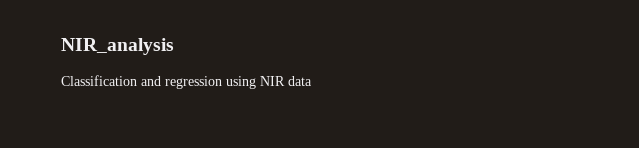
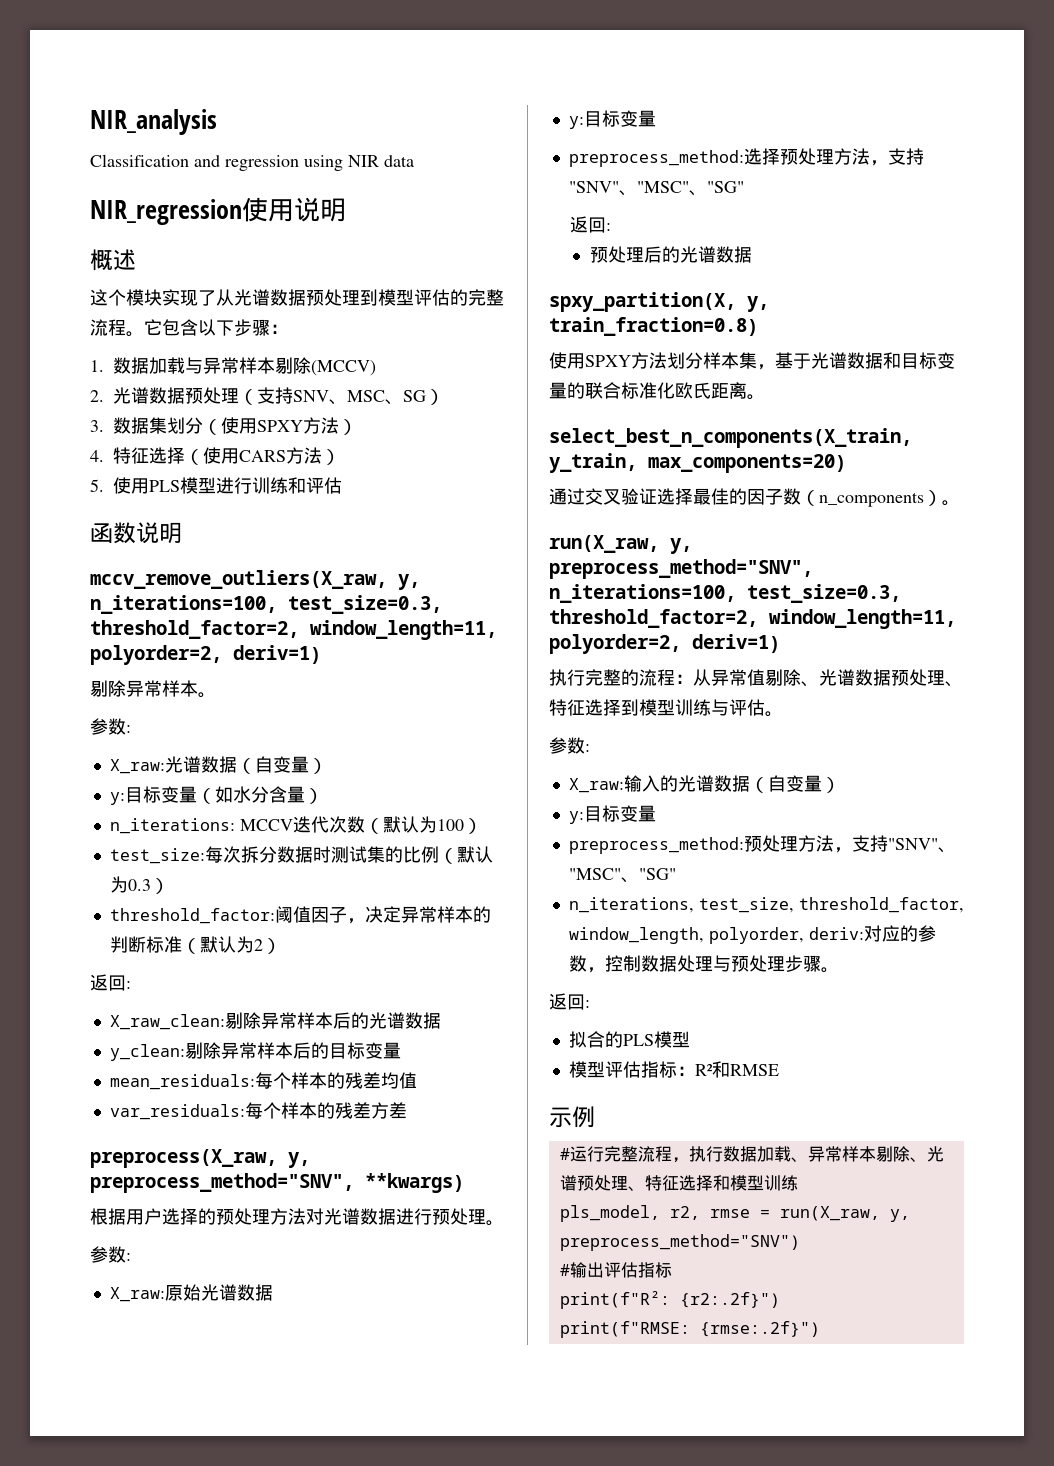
(312, 81) none -> [90,197,346,225] [90,249,136,271] [90,289,504,306] [90,319,288,337] [90,357,376,376] [90,387,444,405] [90,417,357,435] [90,447,340,465] [90,477,342,494] [90,522,182,544] [90,570,420,590] [90,595,442,614] [90,620,497,640] [90,645,321,665] [90,680,216,698] [90,718,131,735] [109,756,327,774] [109,786,323,805] [109,816,482,834] [109,846,493,864] [109,876,169,894] [109,906,491,924] [109,936,281,954] [90,974,131,991] [109,1012,441,1030] [109,1042,401,1061] [109,1072,417,1090] [109,1102,407,1120] [90,1149,310,1168] [90,1173,464,1193] [90,1208,504,1226] [90,1246,131,1263] [109,1284,273,1302] [568,110,656,129] [568,148,924,167] [568,181,744,196] [569,216,611,233] [589,246,752,263] [549,292,769,312] [549,317,758,336] [549,352,955,370] [549,382,765,400] [549,428,912,448] [549,453,846,473] [549,488,960,507] [549,535,692,554] [549,559,813,579] [549,584,901,603] [549,609,956,629] [549,634,780,654] [549,669,963,687] [549,699,783,717] [549,737,590,754] [568,775,840,793] [568,805,656,824] [568,835,956,854] [568,868,676,883] [568,897,964,913] [568,925,936,944] [568,955,839,973] [549,993,590,1010] [568,1031,690,1048] [568,1061,779,1078] [549,1106,595,1128] [559,1146,944,1163] [559,1175,798,1191] [559,1205,910,1222] [559,1234,800,1251] [559,1262,672,1278] [559,1291,780,1309] [559,1321,820,1338] // NIR_regression使用说明 // 概述 // 这个模块实现了从光谱数据预处理到模型评估的完整流程。它包含以下步骤： // 1.数据加载与异常样本剔除(MCCV) // 2.光谱数据预处理（支持SNV、MSC、SG） // 3.数据集划分（使用SPXY方法） // 4.特征选择（使用CARS方法） // 5.使用PLS模型进行训练和评估 // 函数说明 // mccv_remove_outliers(X_raw, y, n_iterations=100, test_size=0.3, threshold_factor=2, window_length=11, polyorder=2, deriv=1) // 剔除异常样本。 // 参数: // X_raw:光谱数据（自变量） // y:目标变量（如水分含量） // n_iterations: MCCV迭代次数（默认为100） // test_size:每次拆分数据时测试集的比例（默认为0.3） // threshold_factor:阈值因子，决定异常样本的判断标准（默认为2） // 返回: // X_raw_clean:剔除异常样本后的光谱数据 // y_clean:剔除异常样本后的目标变量 // mean_residuals:每个样本的残差均值 // var_residuals:每个样本的残差方差 // preprocess(X_raw, y, preprocess_method="SNV", **kwargs) // 根据用户选择的预处理方法对光谱数据进行预处理。 // 参数: // X_raw:原始光谱数据 // y:目标变量 // preprocess_method:选择预处理方法，支持"SNV"、"MSC"、"SG" // 返回: // 预处理后的光谱数据 // spxy_partition(X, y, train_fraction=0.8) // 使用SPXY方法划分样本集，基于光谱数据和目标变量的联合标准化欧氏距离。 // select_best_n_components(X_train, y_train, max_components=20) // 通过交叉验证选择最佳的因子数（n_components）。 // run(X_raw, y, preprocess_method="SNV", n_iterations=100, test_size=0.3, threshold_factor=2, window_length=11, polyorder=2, deriv=1) // 执行完整的流程：从异常值剔除、光谱数据预处理、特征选择到模型训练与评估。 // 参数: // X_raw:输入的光谱数据（自变量） // y:目标变量 // preprocess_method:预处理方法，支持"SNV"、"MSC"、"SG" // n_iterations, test_size, threshold_factor, window_length, polyorder, deriv:对应的参数，控制数据处理与预处理步骤。 // 返回: // 拟合的PLS模型 // 模型评估指标：R²和RMSE // 示例 // #运行完整流程，执行数据加载、异常样本剔除、光谱预处理、特征选择和模型训练 // pls_model, r2, rmse = run(X_raw, y, preprocess_method="SNV") // #输出评估指标 // print(f"R²: {r2:.2f}") // print(f"RMSE: {rmse:.2f}")

